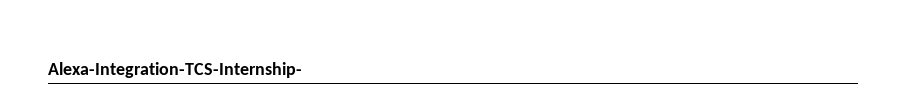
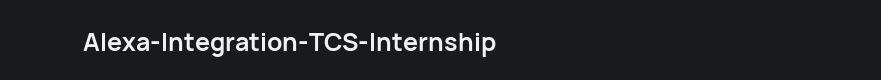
[48,62,302,78] Alexa-Integration-TCS-Internship- -> [83,33,496,57] Alexa-Integration-TCS-Internship

